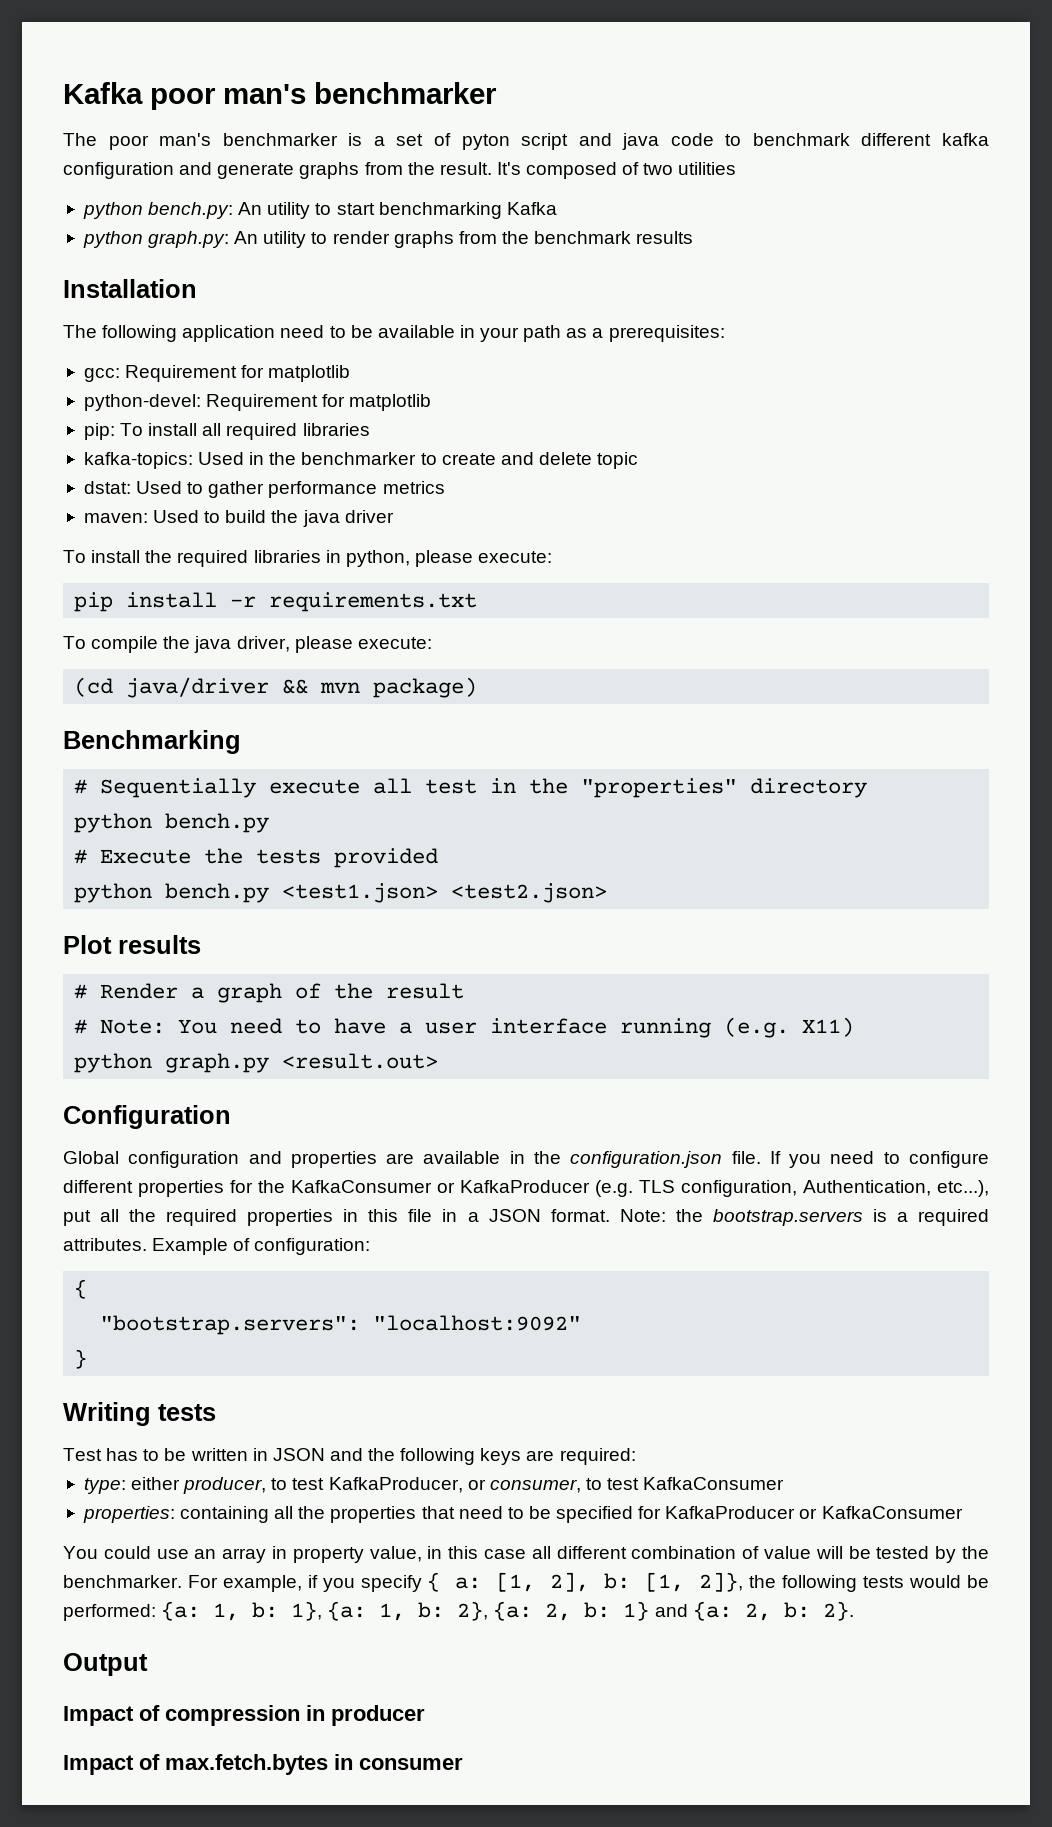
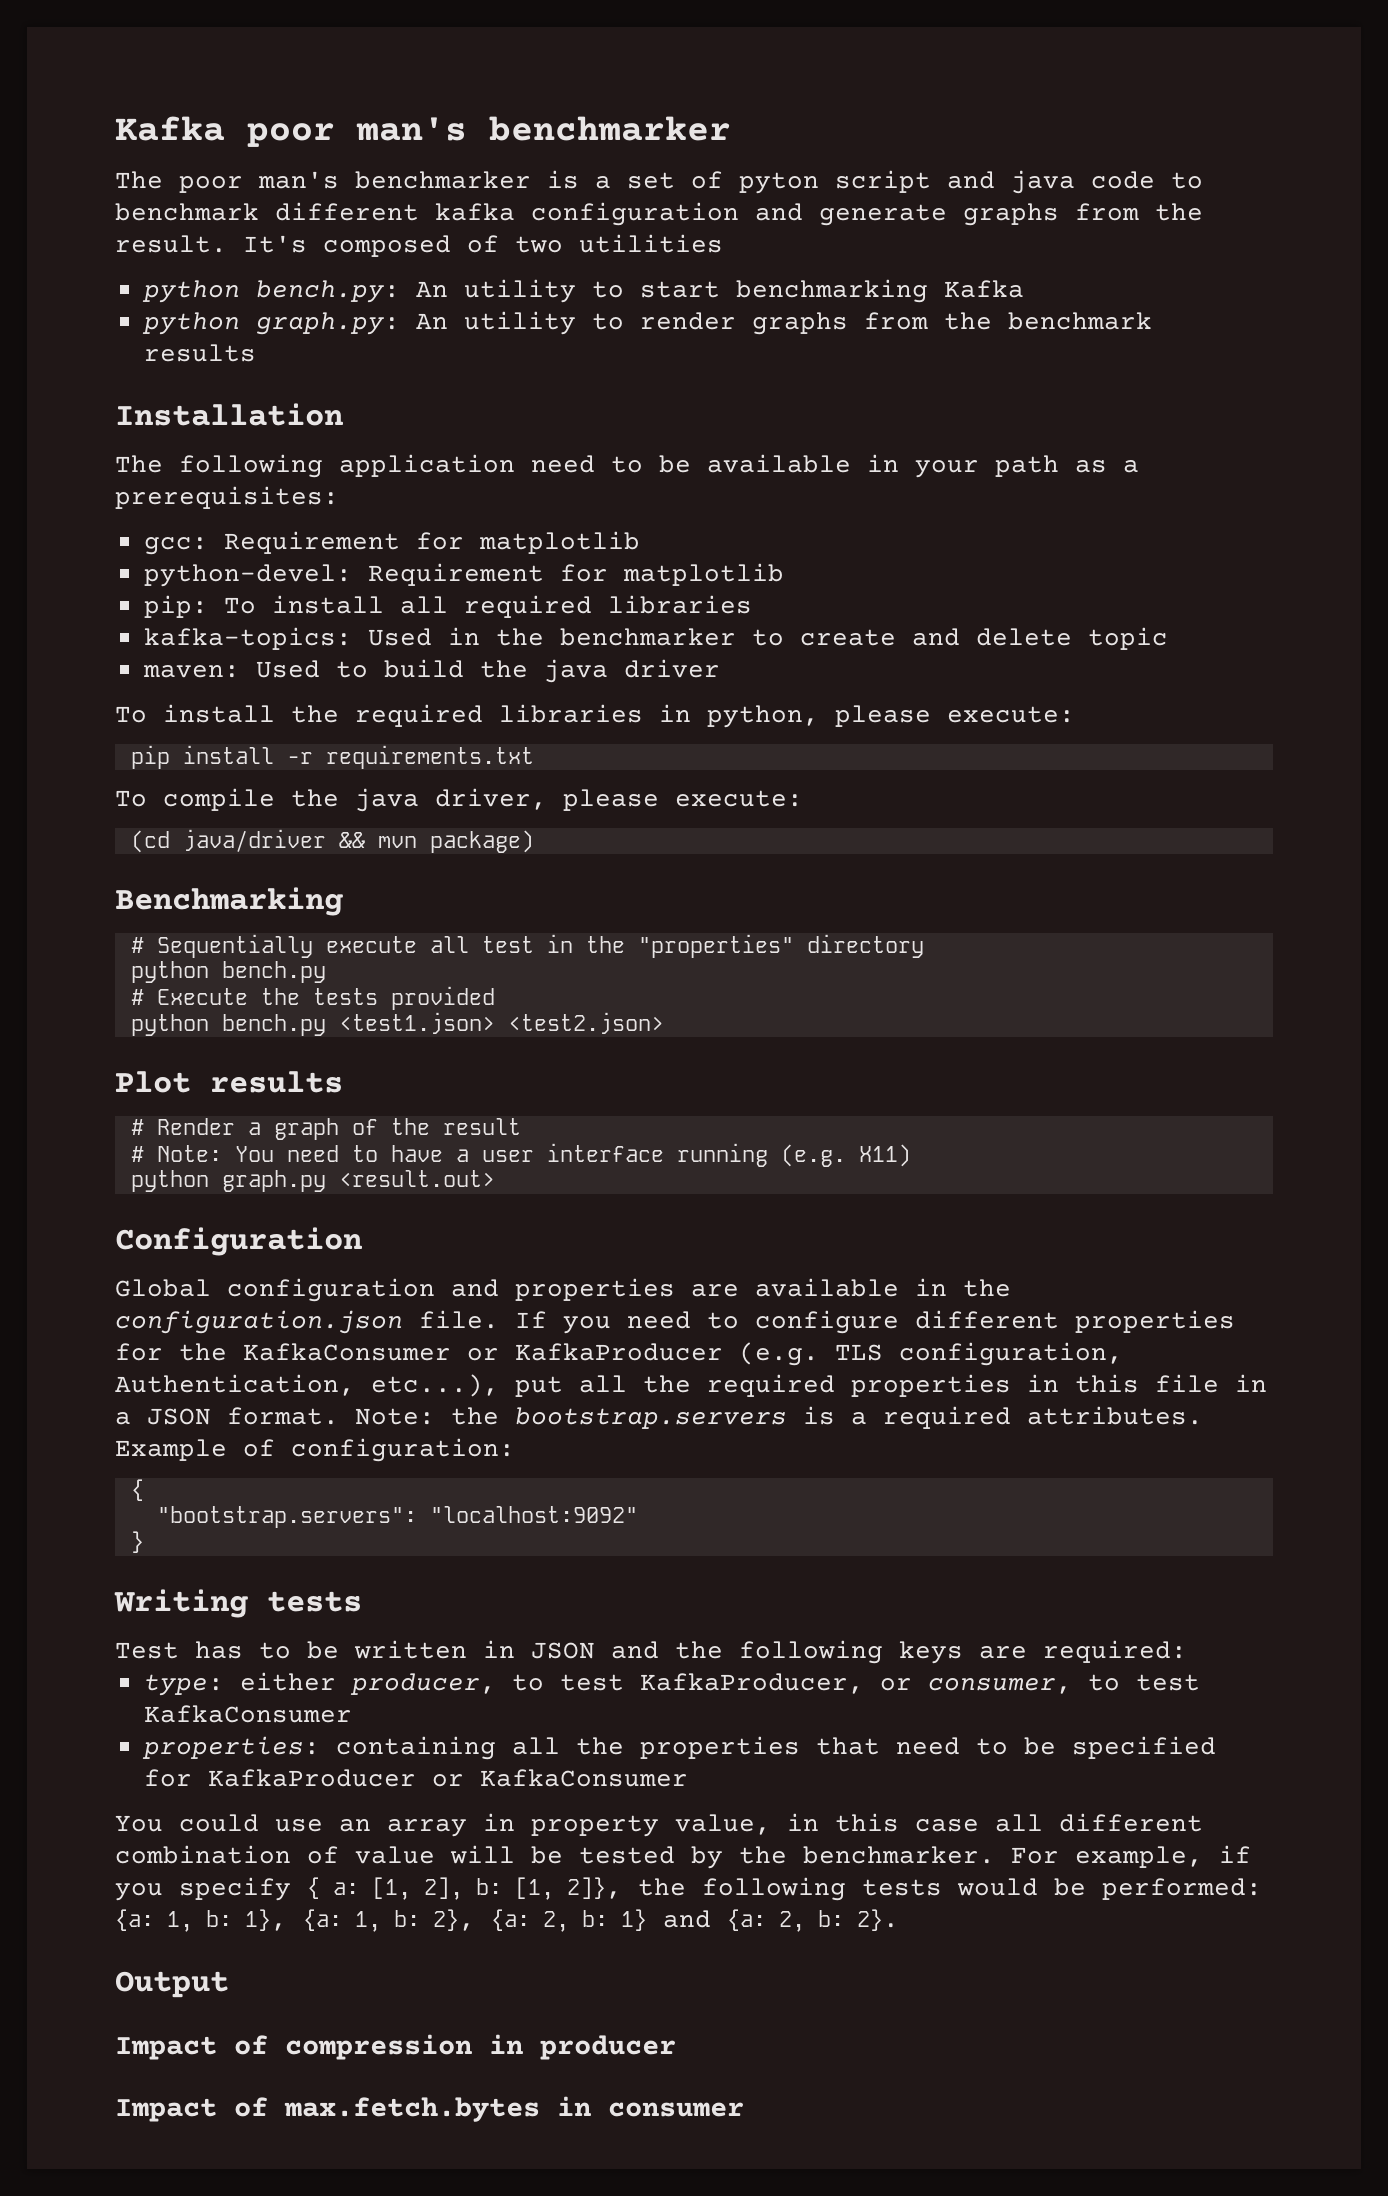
[83,481,445,498] // dstat: Used to gather performance metrics -> (1168, 638) none

